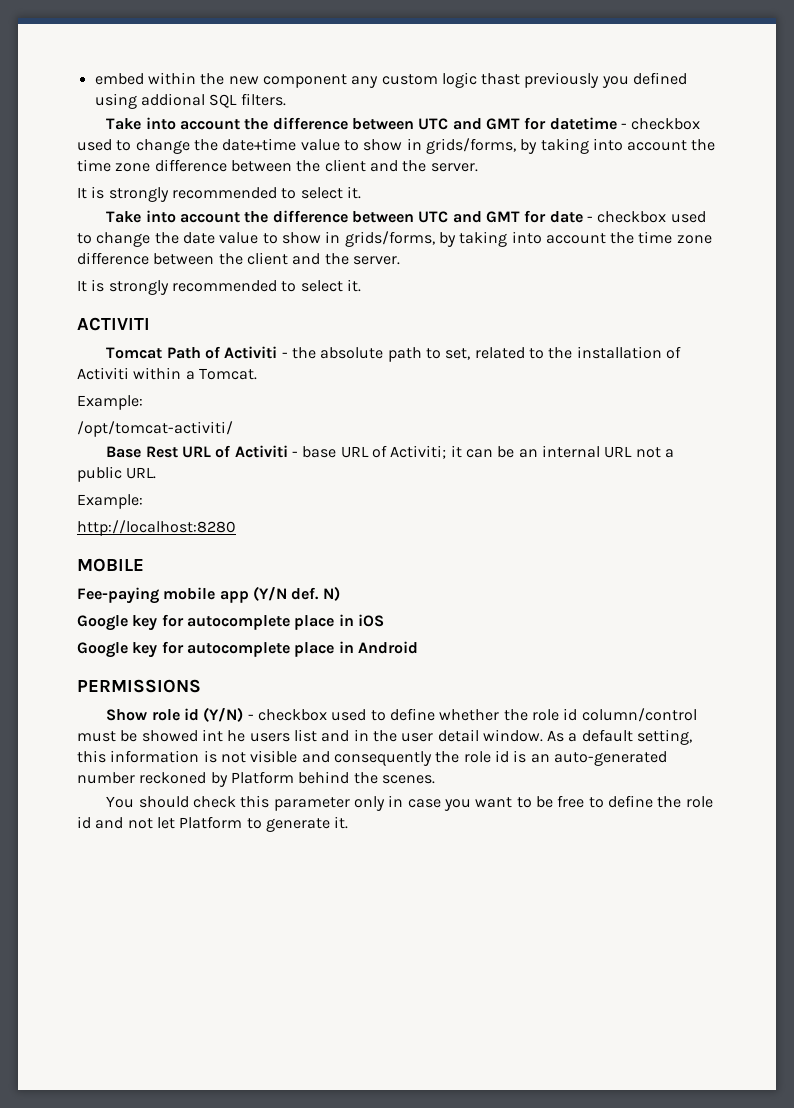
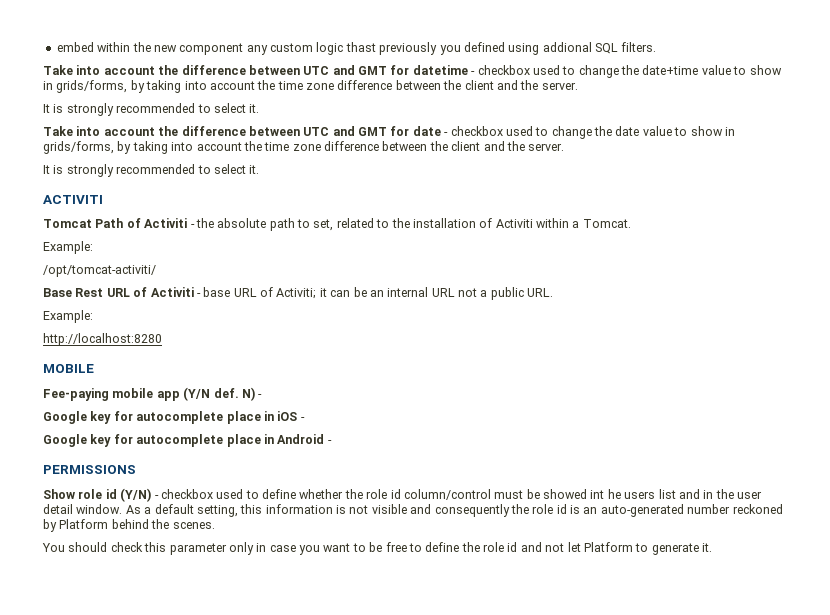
(340, 593) none -> [258,394,263,398] -
(384, 620) none -> [300,417,305,421] -
(418, 647) none -> [327,440,332,444] -

